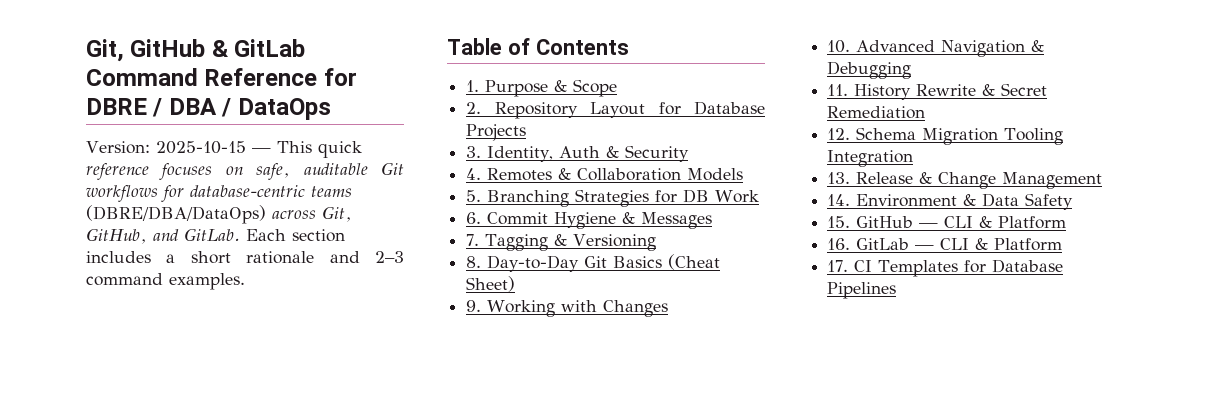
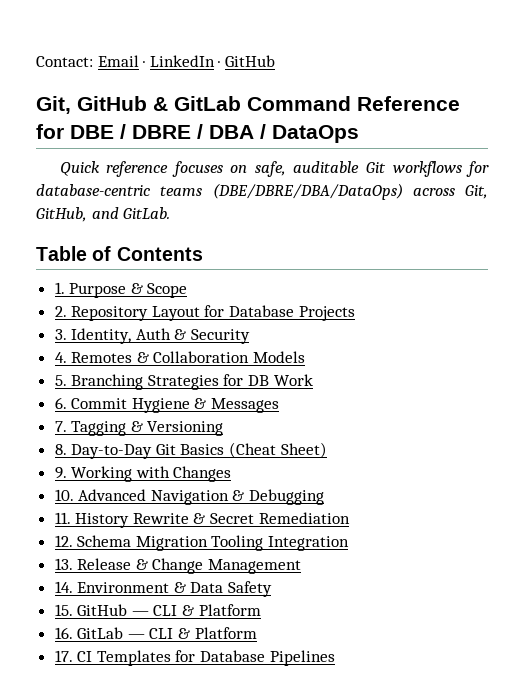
(86, 50) none -> [36,55,275,67] Contact: Email · LinkedIn · GitHub //
(357, 77) none -> [70,124,126,139] DBE /
[86,141,362,158] Version: 2025-10-15 — This quick -> [59,161,100,176] Quick
[86,205,266,224] (DBRE/DBA/DataOps) -> [212,183,403,200] (DBE/DBRE/DBA/DataOps)
[246,229,345,242] [86,251,404,264] [86,273,245,290] Each section includes a short rationale and 2–3 command examples. -> (171, 213) none

